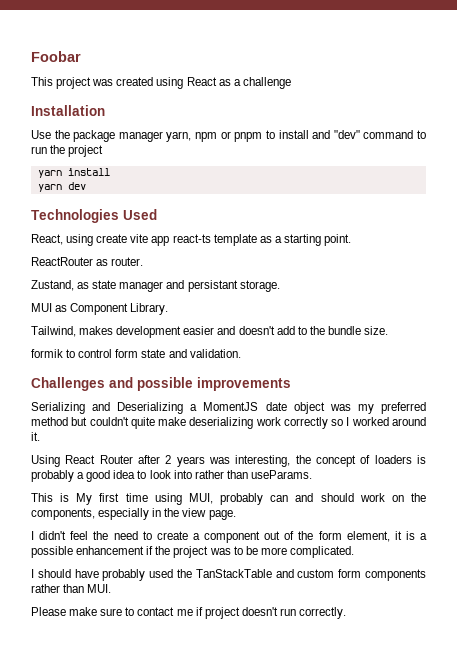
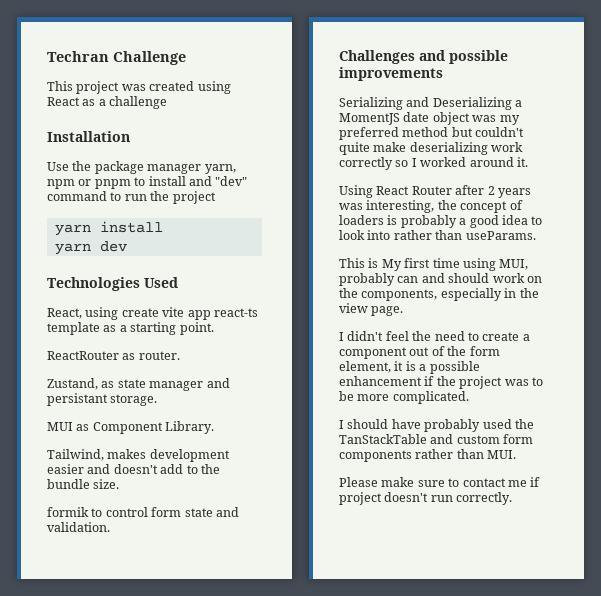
[31,51,81,62] Foobar -> [47,51,186,65] Techran Challenge

